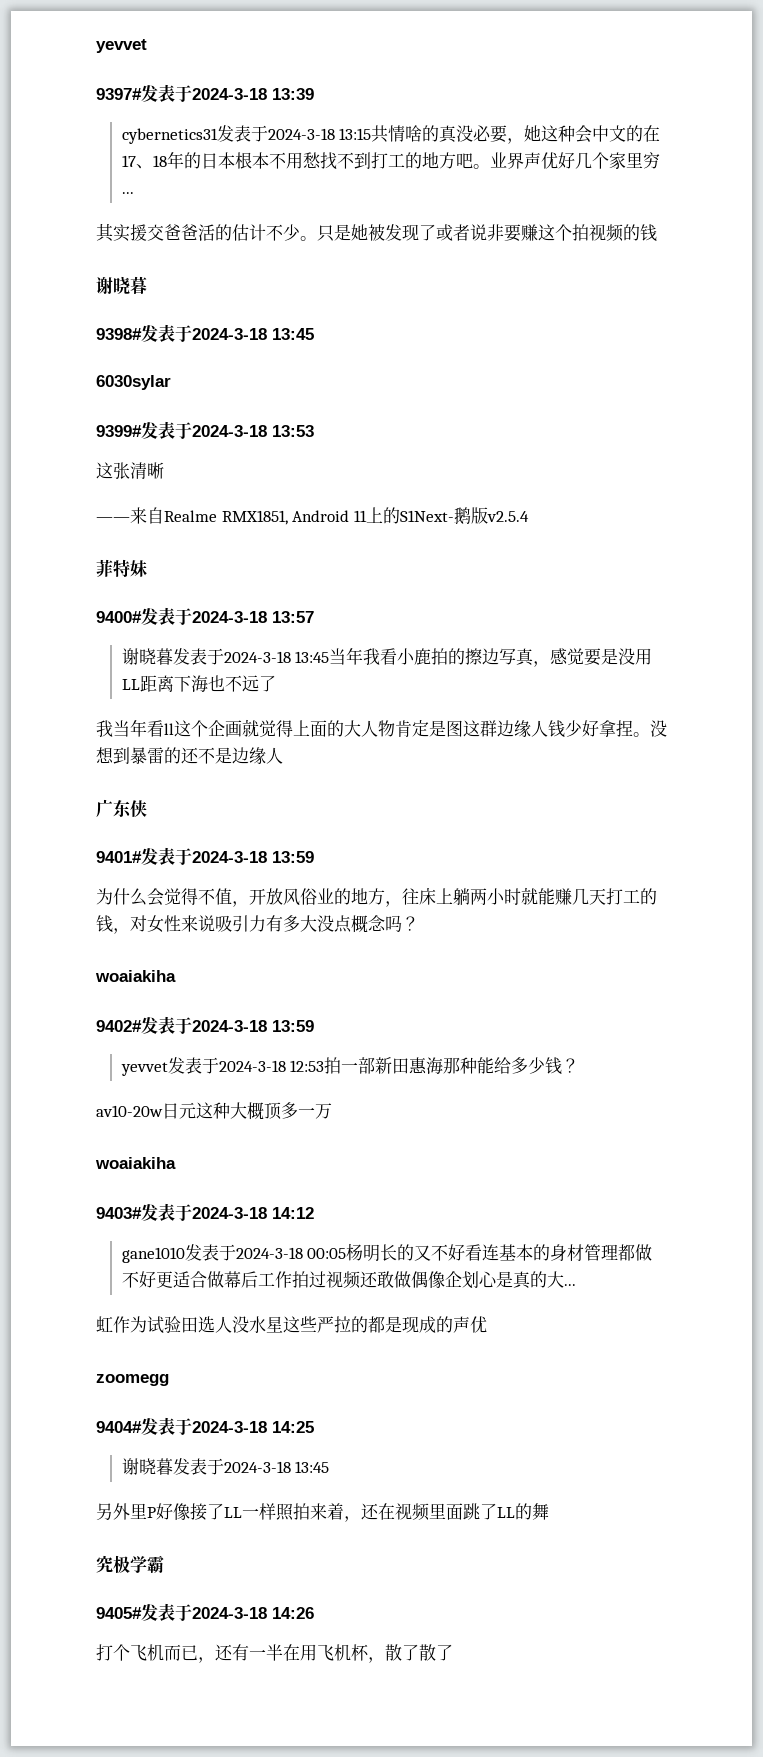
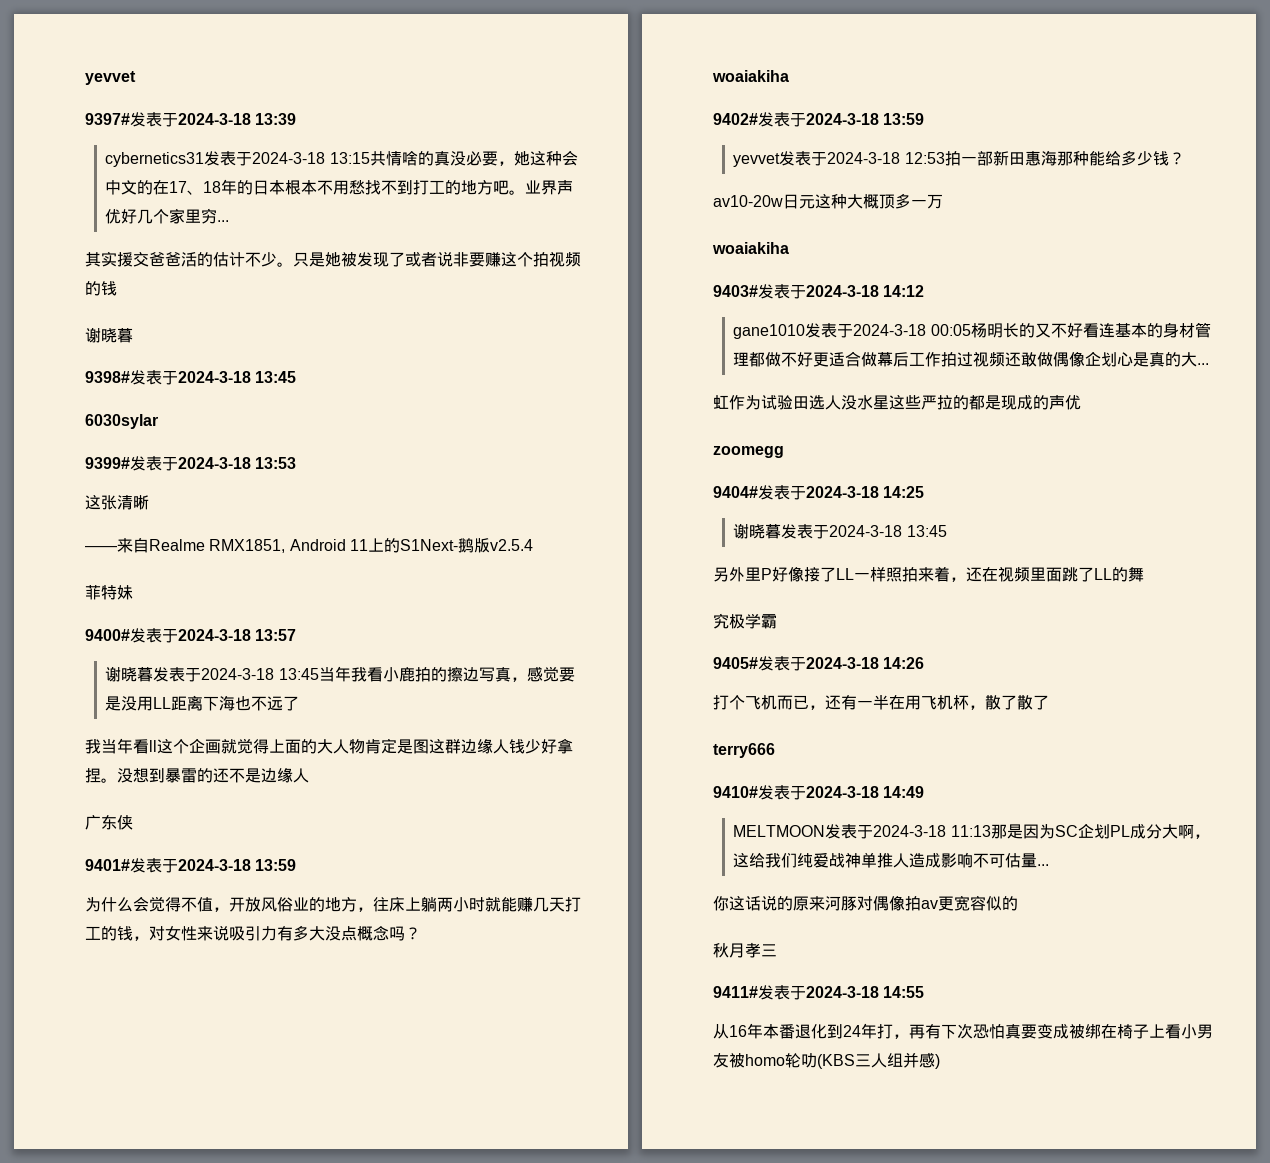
(453, 1652) none -> [713,743,775,758] [713,785,925,800] [733,823,1210,839] [733,852,1050,868] [713,895,1018,911] [713,942,777,958] [713,985,925,1000] [713,1023,1213,1039] [713,1052,940,1069] // terry666 // 9410#发表于2024-3-18 14:49 // MELTMOON发表于2024-3-18 11:13那是因为SC企划PL成分大啊，这给我们纯爱战神单推人造成影响不可估量... // 你这话说的原来河豚对偶像拍av更宽容似的 // 秋月孝三 // 9411#发表于2024-3-18 14:55 // 从16年本番退化到24年打，再有下次恐怕真要变成被绑在椅子上看小男友被homo轮叻(KBS三人组并感)

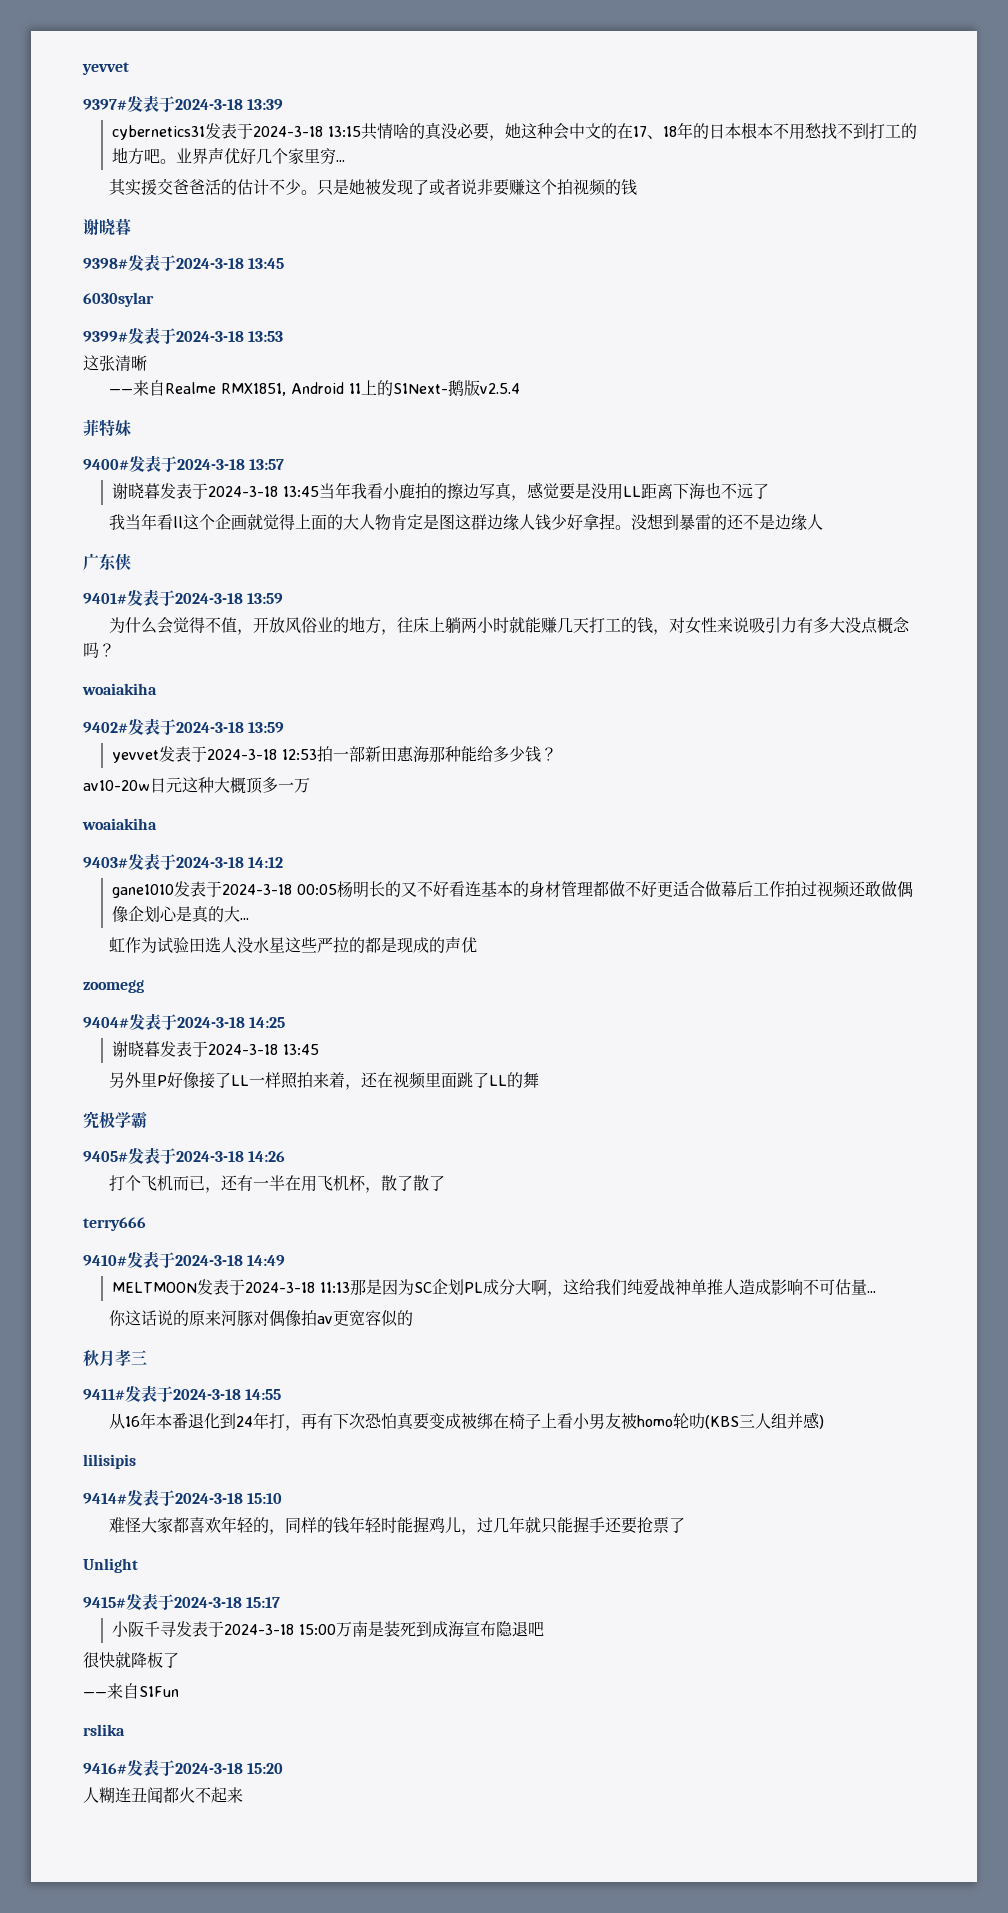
(940, 1061) none -> [83,1454,136,1469] [83,1489,283,1506] [109,1516,686,1535] [83,1558,138,1573] [83,1593,281,1610] [112,1621,545,1638] [83,1652,179,1668] [83,1683,179,1699] [83,1724,125,1736] [83,1759,284,1776] [83,1787,243,1803] // lilisipis // 9414#发表于2024-3-18 15:10 // 难怪大家都喜欢年轻的，同样的钱年轻时能握鸡儿，过几年就只能握手还要抢票了 // Unlight // 9415#发表于2024-3-18 15:17 // 小阪千寻发表于2024-3-18 15:00万南是装死到成海宣布隐退吧 // 很快就降板了 // ——来自S1Fun // rslika // 9416#发表于2024-3-18 15:20 // 人糊连丑闻都火不起来

